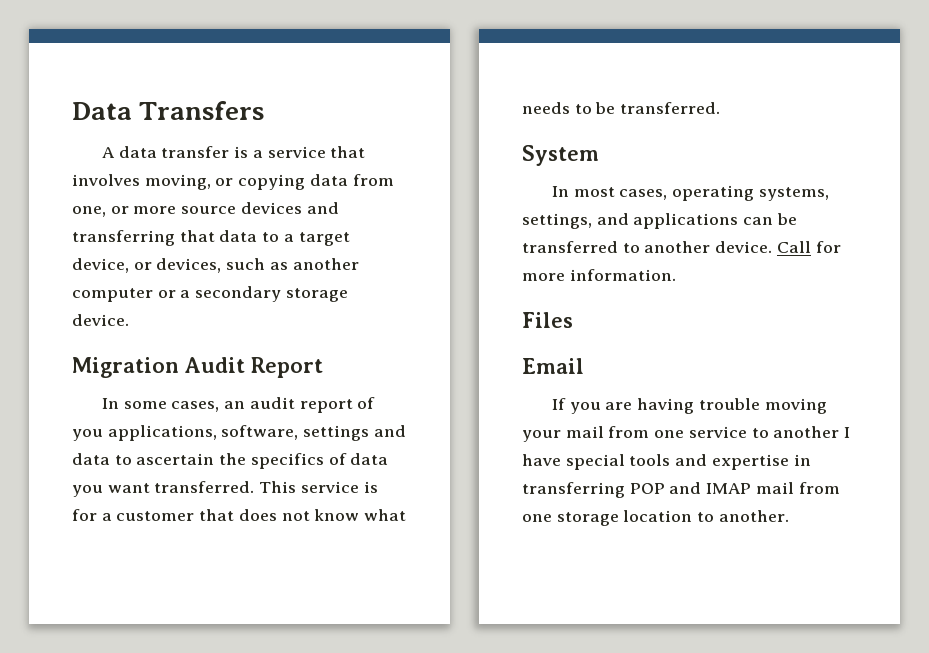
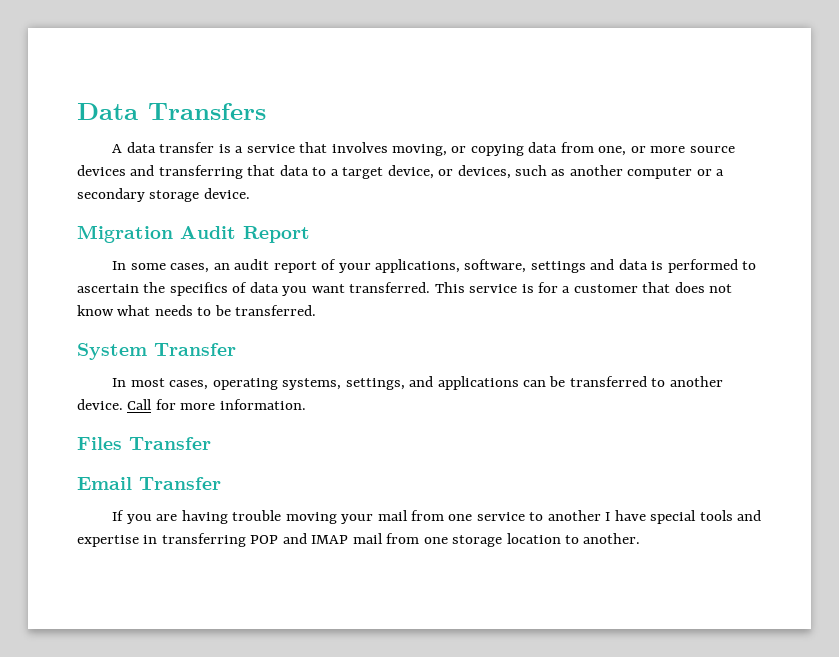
[72,429,103,441] you -> [338,263,371,273] your
(110, 459) none -> [651,259,738,273] is performed
(599, 155) none -> [154,343,236,356] Transfer
(573, 320) none -> [129,437,211,450] Transfer
(584, 366) none -> [139,477,221,490] Transfer

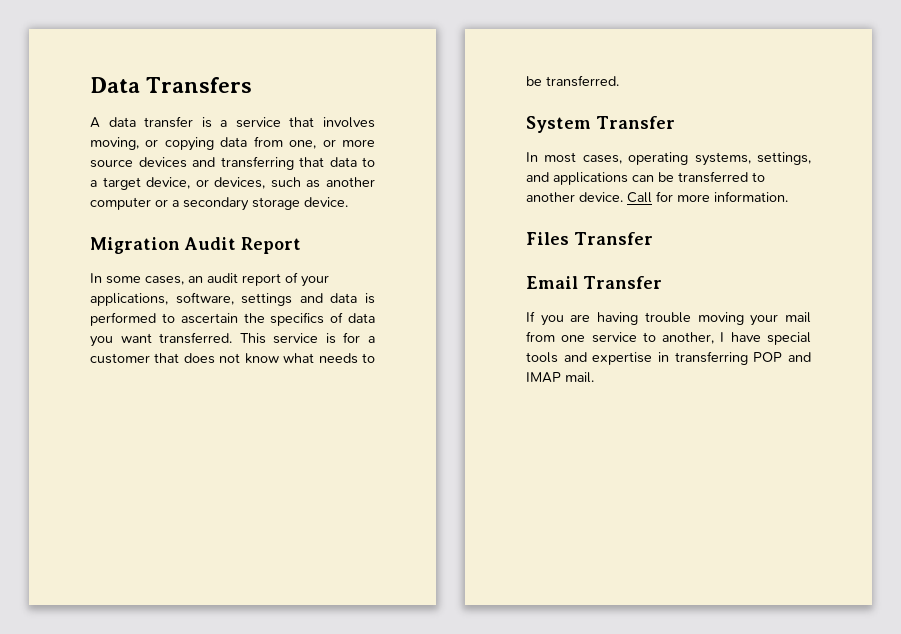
[547,510,601,521] another -> [662,332,715,344] another,
[352,533,641,547] mail from one storage location to another. -> [565,372,594,383] mail.

